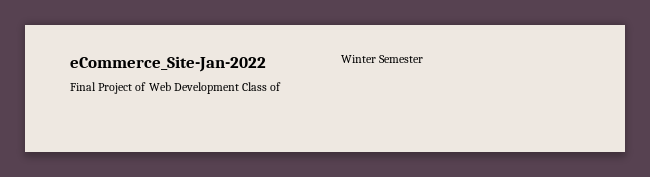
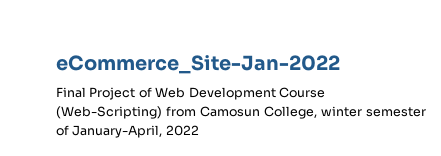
[242,82,282,91] [341,55,424,63] Class of Winter Semester -> [278,87,325,98] [56,106,426,119] [56,125,199,138] Course (Web-Scripting) from Camosun College, winter semester of January-April, 2022

